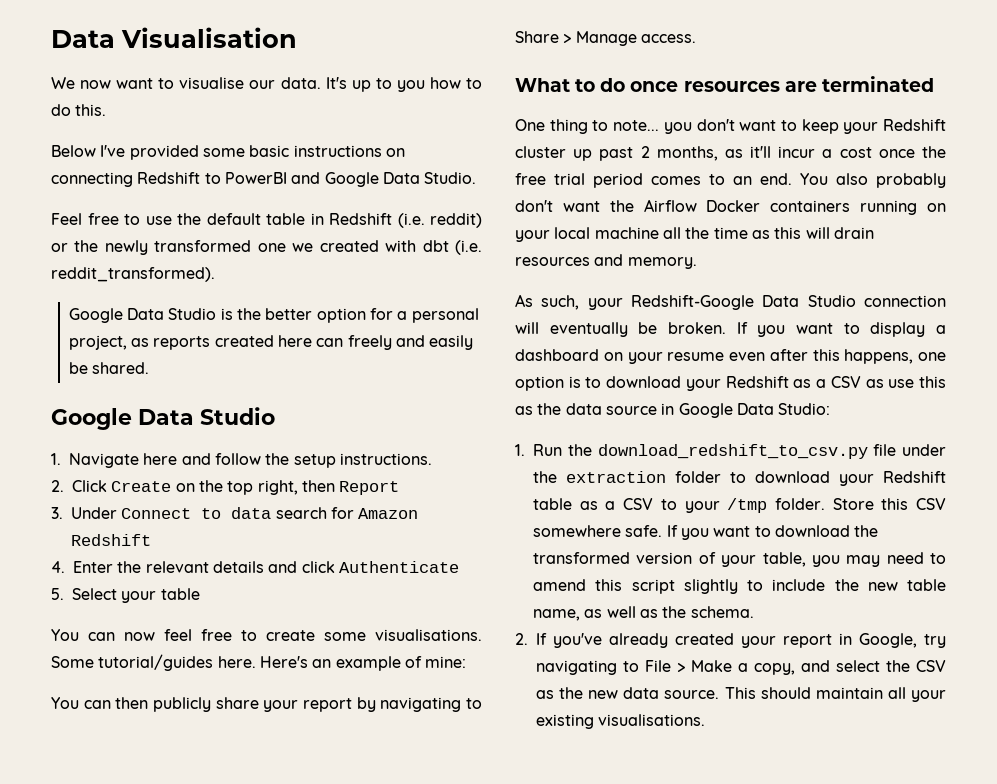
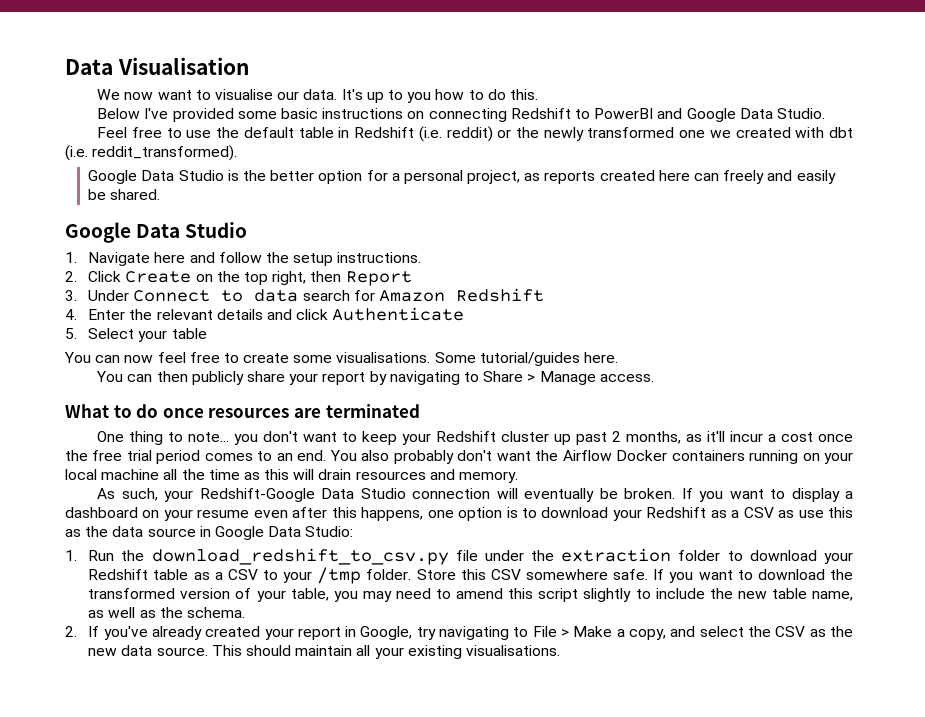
[259,656,467,671] Here's an example of mine: -> (619, 357) none

